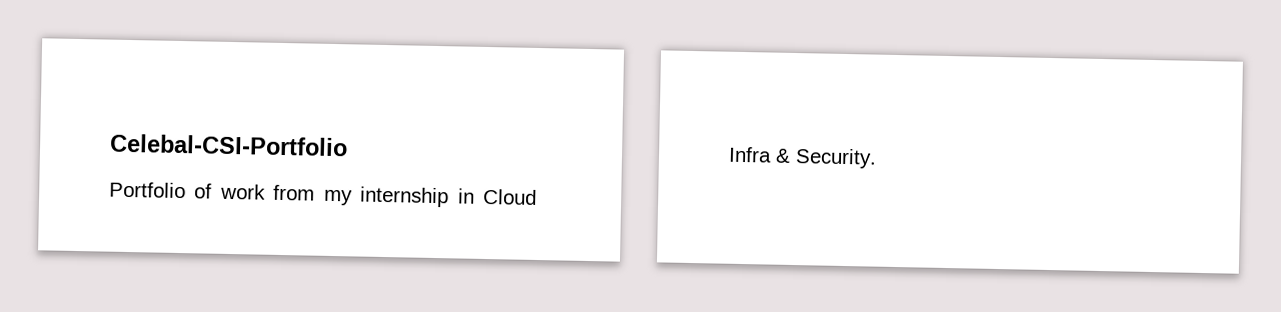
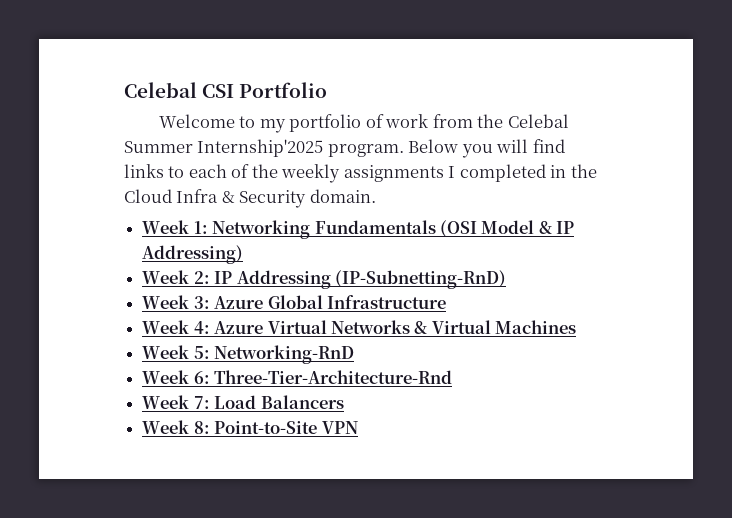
[109,133,348,157] [109,181,537,208] [728,146,877,169] Celebal-CSI-Portfolio // Portfolio of work from my internship in Cloud Infra & Security. -> [124,82,328,98] [158,114,569,133] [124,139,565,158] [124,164,597,183] [124,189,376,208] [142,220,575,239] [142,245,244,264] [142,270,506,289] [142,295,446,309] [142,320,577,334] [142,345,355,364] [142,370,453,384] [142,395,344,409] [142,420,358,434] Celebal CSI Portfolio // Welcome to my portfolio of work from the Celebal Summer Internship'2025 program. Below you will find links to each of the weekly assignments I completed in the Cloud Infra & Security domain. // Week 1: Networking Fundamentals (OSI Model & IP Addressing) // Week 2: IP Addressing (IP-Subnetting-RnD) // Week 3: Azure Global Infrastructure // Week 4: Azure Virtual Networks & Virtual Machines // Week 5: Networking-RnD // Week 6: Three-Tier-Architecture-Rnd // Week 7: Load Balancers // Week 8: Point-to-Site VPN

